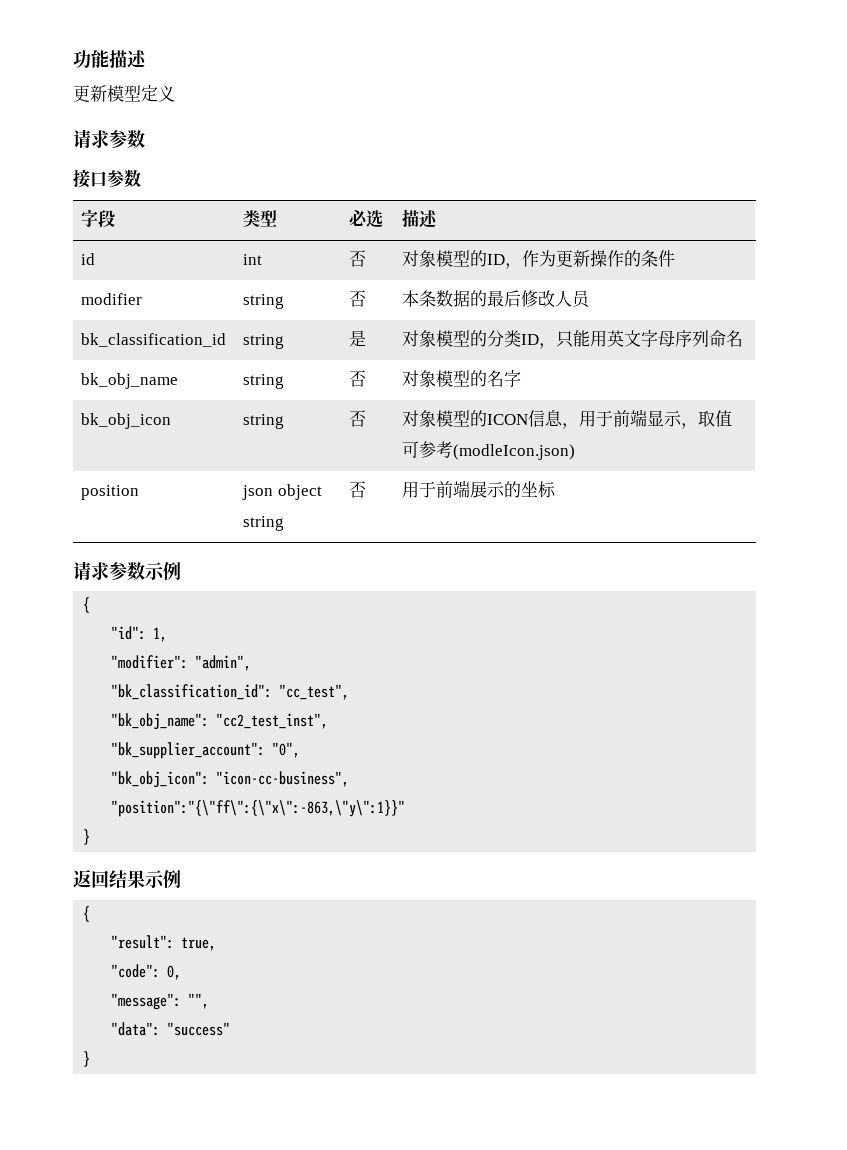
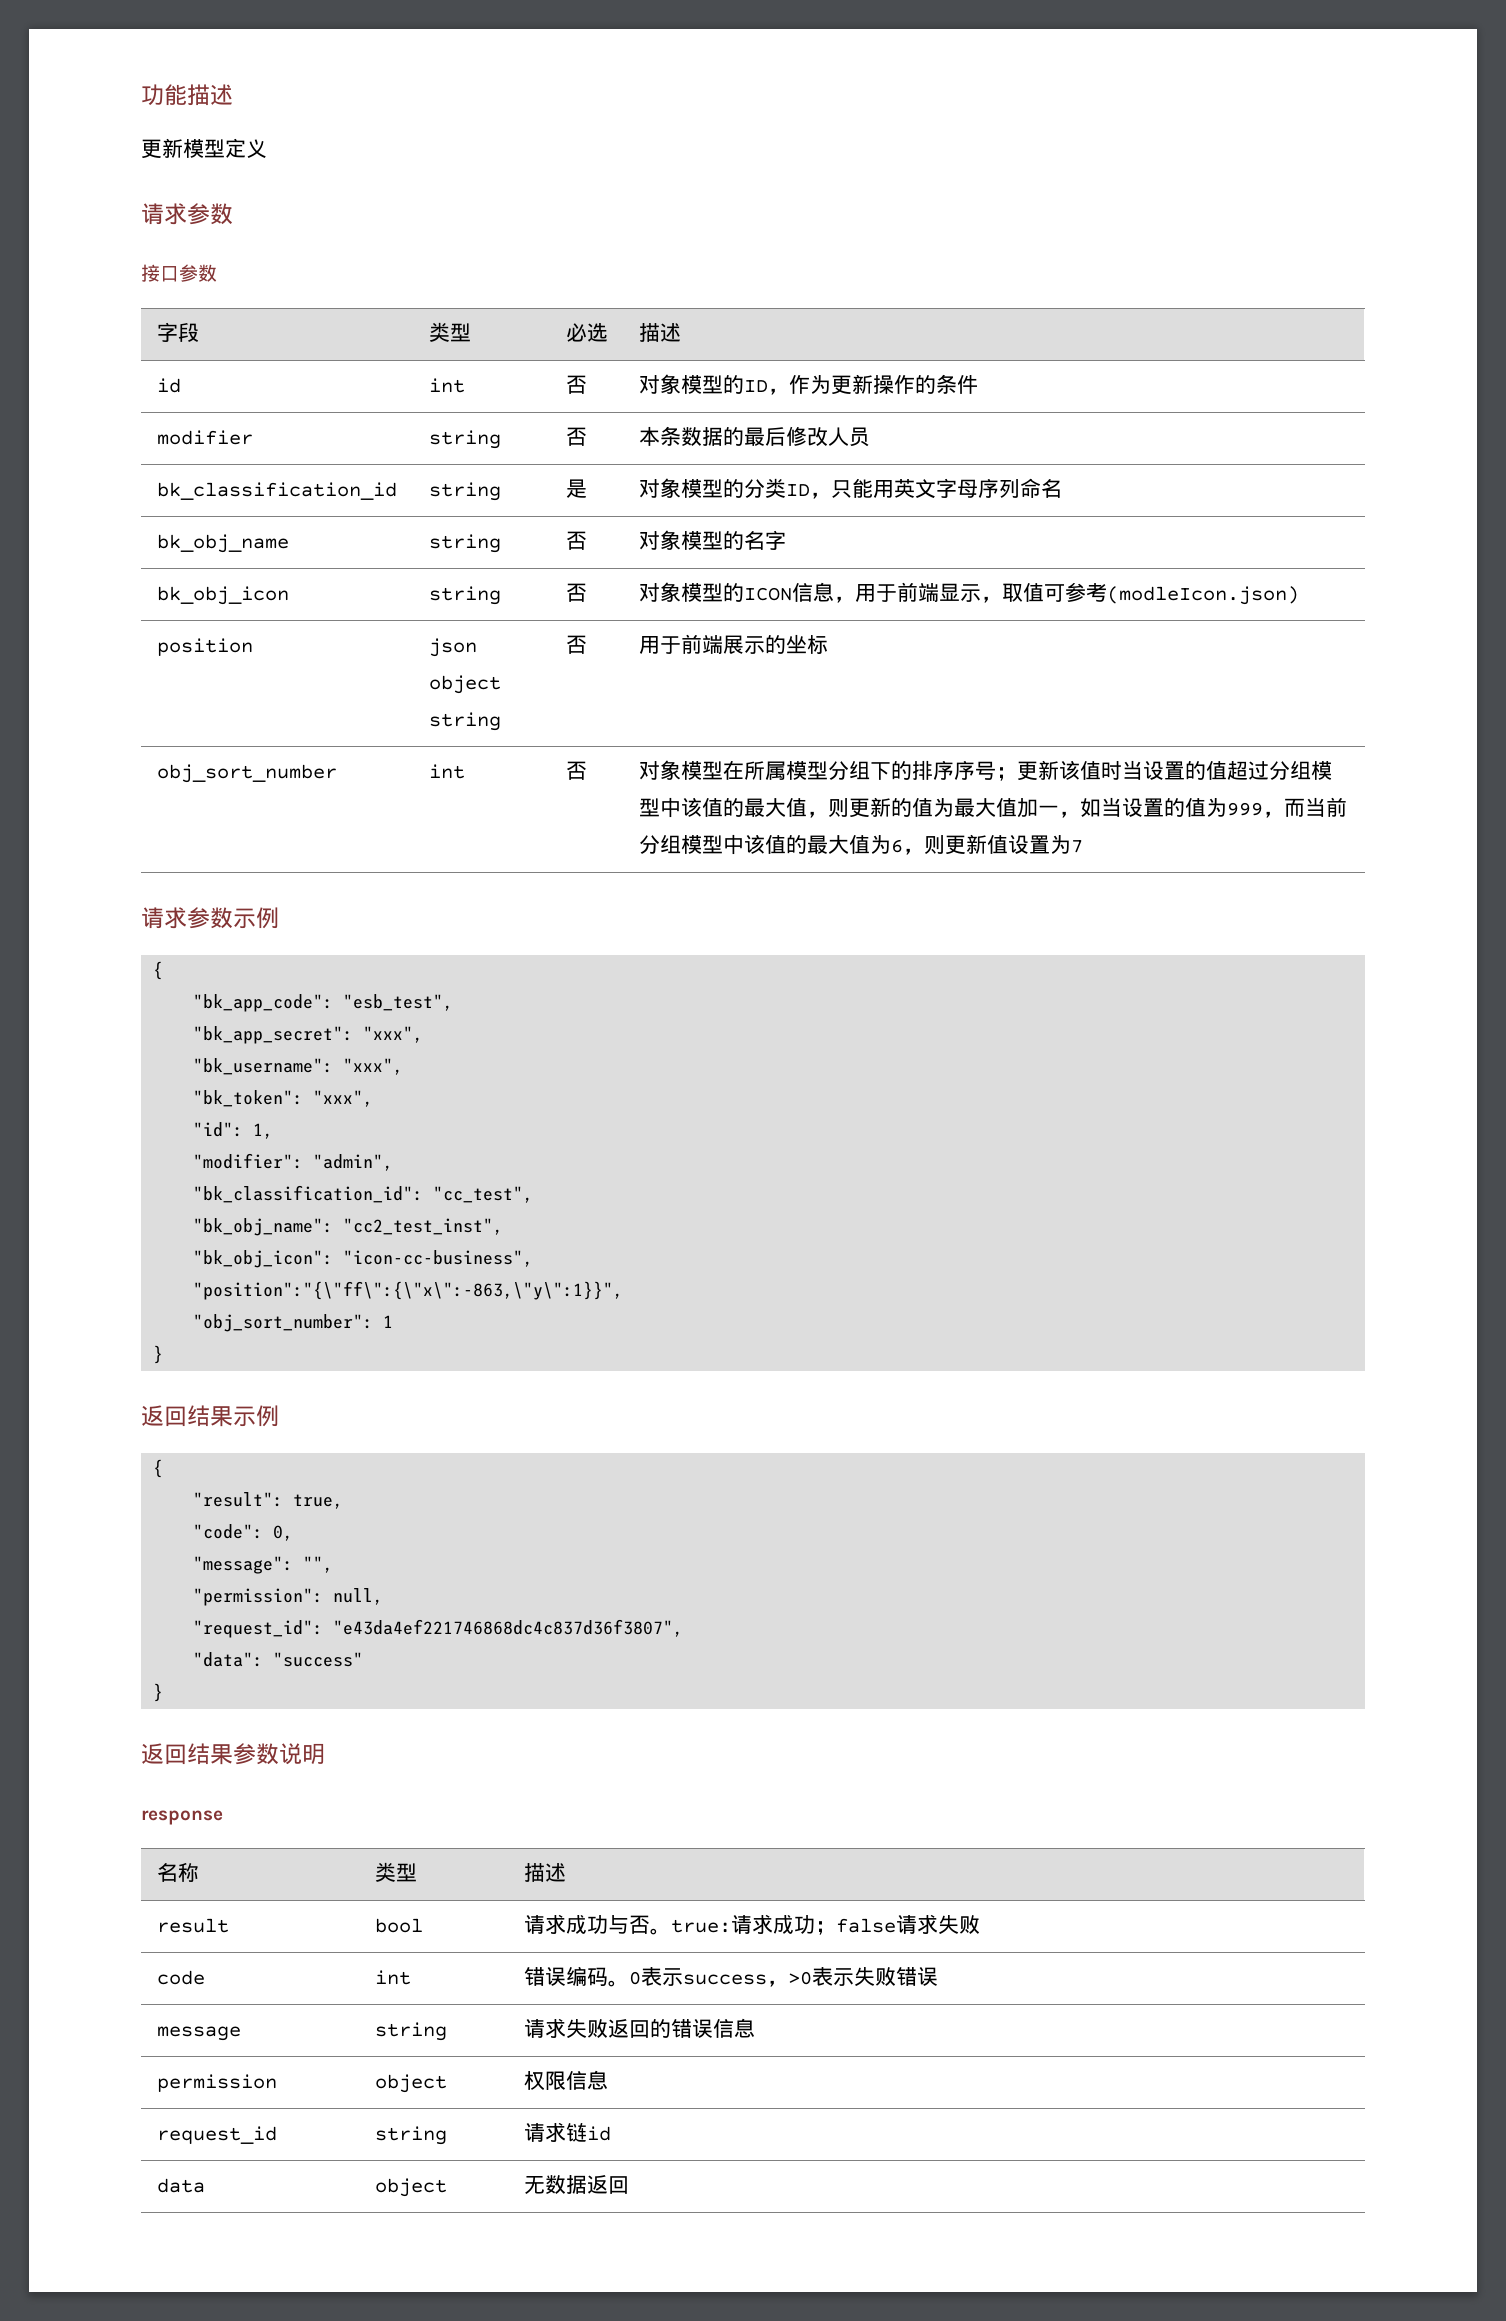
[73,561,181,581] [83,597,91,613] // 请求参数示例 // { -> [156,764,337,783] [428,764,465,779] [565,761,587,780] [638,760,1332,781] [638,797,1347,818] [638,834,1083,855] [141,907,279,929] [153,961,164,980] [193,994,454,1012] [193,1026,424,1044] [193,1058,404,1075] [193,1090,374,1107] // obj_sort_number | int | 否 | 对象模型在所属模型分组下的排序序号；更新该值时当设置的值超过分组模型中该值的最大值，则更新的值为最大值加一，如当设置的值为999，而当前分组模型中该值的最大值为6，则更新值设置为7 // 请求参数示例 // { // "bk_app_code": "esb_test", // "bk_app_secret": "xxx", // "bk_username": "xxx", // "bk_token": "xxx",
[111,742,301,759] // "bk_supplier_account": "0", -> (504, 1226) none
[111,800,406,817] "position":"{\"ff\":{\"x\":-863,\"y\":1}}" -> [193,1281,624,1300] [193,1314,394,1332] "position":"{\"ff\":{\"x\":-863,\"y\":1}}", // "obj_sort_number": 1
(210, 1001) none -> [193,1588,384,1606] [193,1619,684,1638] // "permission": null, // "request_id": "e43da4ef221746868dc4c837d36f3807",
(91, 1059) none -> [141,1743,325,1765] [141,1810,223,1825] [156,1862,199,1882] [374,1862,417,1882] [523,1863,566,1882] [156,1918,229,1933] [374,1918,423,1933] [523,1914,980,1935] [156,1970,205,1985] [374,1970,411,1985] [523,1966,938,1987] [156,2026,241,2041] [374,2022,447,2041] [523,2018,755,2039] [156,2074,277,2092] [374,2074,447,2093] [523,2070,608,2091] [156,2126,277,2144] [374,2126,447,2145] [523,2122,611,2142] [156,2178,205,2193] [374,2178,447,2197] [523,2175,629,2194] // 返回结果参数说明 // response // 名称 | 类型 | 描述 // result | bool | 请求成功与否。true:请求成功；false请求失败 // code | int | 错误编码。0表示success，>0表示失败错误 // message | string | 请求失败返回的错误信息 // permission | object | 权限信息 // request_id | string | 请求链id // data | object | 无数据返回

